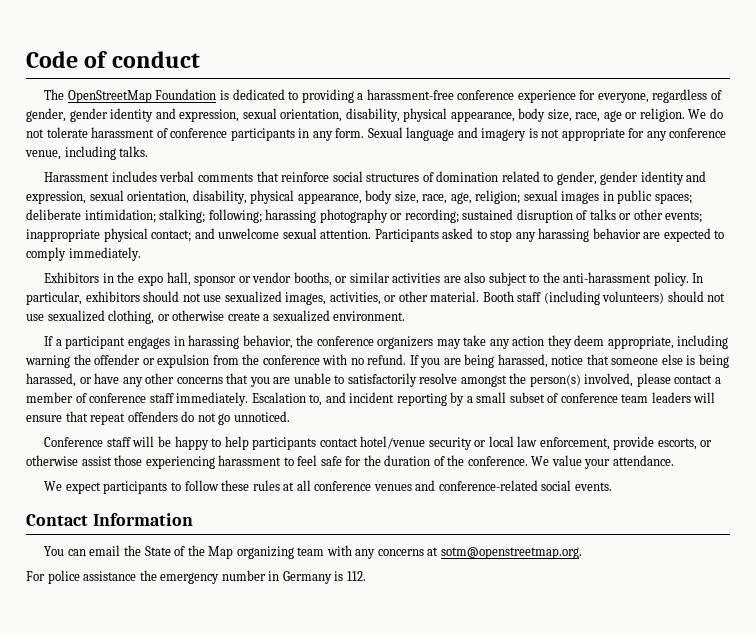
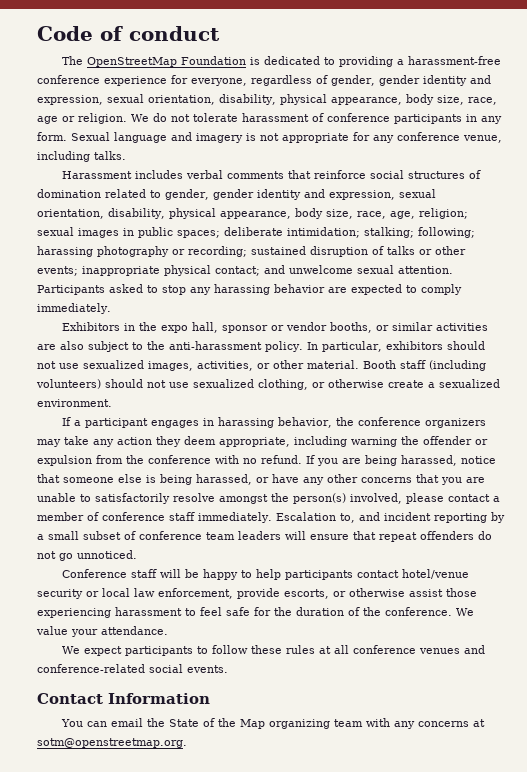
[26,570,366,584] // For police assistance the emergency number in Germany is 112. -> (187, 743) none

